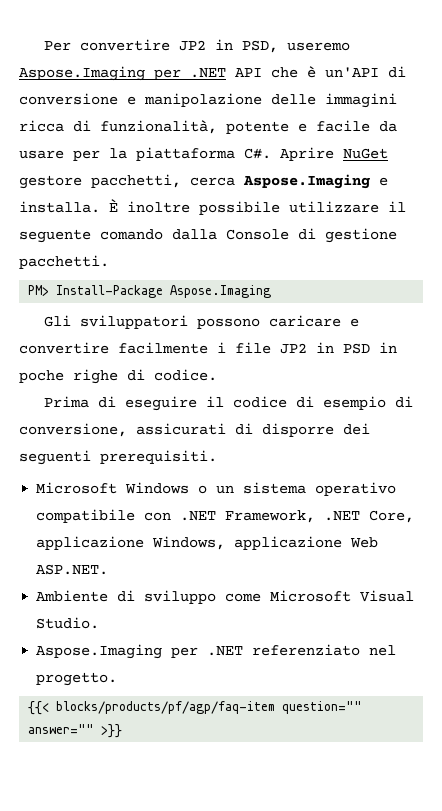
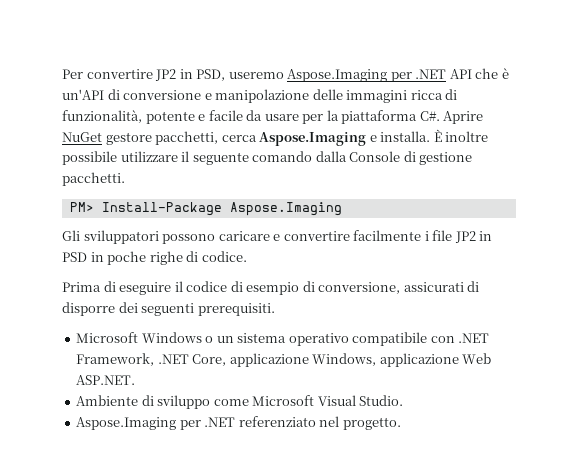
[28,701,363,715] [28,724,123,738] // {{< blocks/products/pf/agp/faq-item question="" answer="" >}} -> (401, 423) none

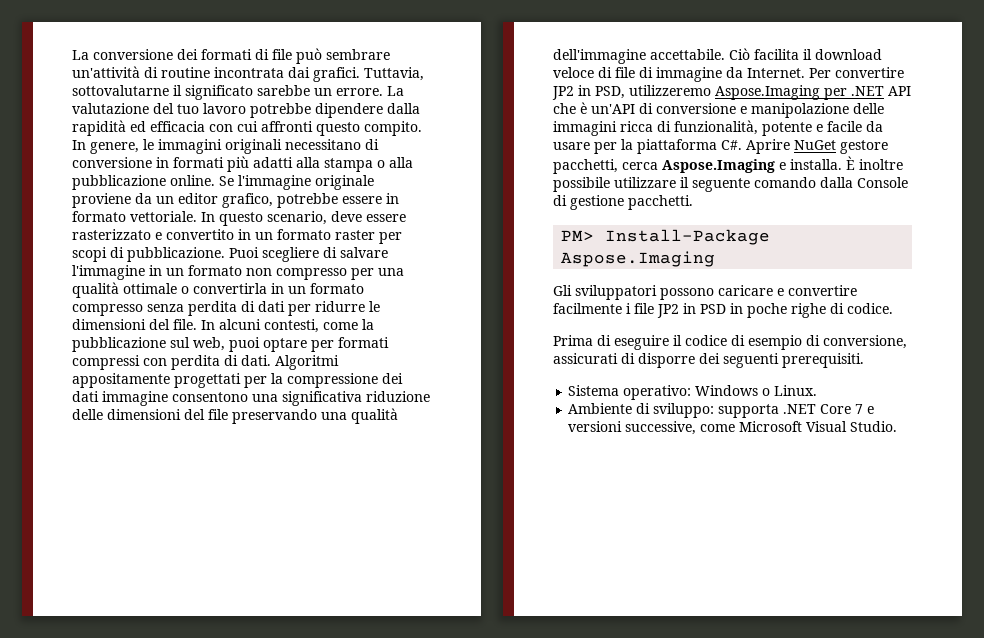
(62, 74) none -> [72,48,390,64] [72,66,424,82] [72,85,404,100] [72,103,420,118] [72,120,422,136] [72,139,379,154] [72,156,413,172] [72,175,374,190] [72,193,399,208] [72,211,406,226] [72,229,402,244] [72,247,388,262] [72,265,404,280] [72,282,364,298] [72,301,380,316] [72,319,374,333] [72,337,389,352] [72,355,339,370] [72,373,403,388] [72,391,430,406] [72,408,398,424] [553,48,882,64] [553,67,805,82] La conversione dei formati di file può sembrare un'attività di routine incontrata dai grafici. Tuttavia, sottovalutarne il significato sarebbe un errore. La valutazione del tuo lavoro potrebbe dipendere dalla rapidità ed efficacia con cui affronti questo compito. In genere, le immagini originali necessitano di conversione in formati più adatti alla stampa o alla pubblicazione online. Se l'immagine originale proviene da un editor grafico, potrebbe essere in formato vettoriale. In questo scenario, deve essere rasterizzato e convertito in un formato raster per scopi di pubblicazione. Puoi scegliere di salvare l'immagine in un formato non compresso per una qualità ottimale o convertirla in un formato compresso senza perdita di dati per ridurre le dimensioni del file. In alcuni contesti, come la pubblicazione sul web, puoi optare per formati compressi con perdita di dati. Algoritmi appositamente progettati per la compressione dei dati immagine consentono una significativa riduzione delle dimensioni del file preservando una qualità dell'immagine accettabile. Ciò facilita il download veloce di file di immagine da Internet.
[228,72,284,79] useremo -> [629,85,711,96] utilizzeremo
[76,332,490,346] [76,353,492,367] [76,375,136,385] [76,395,404,409] [76,416,401,430] Microsoft Windows o un sistema operativo compatibile con .NET Framework, .NET Core, applicazione Windows, applicazione Web ASP.NET. // Ambiente di sviluppo come Microsoft Visual Studio. // Aspose.Imaging per .NET referenziato nel progetto. -> [568,385,818,400] [568,403,875,418] [568,421,898,435] Sistema operativo: Windows o Linux. // Ambiente di sviluppo: supporta .NET Core 7 e versioni successive, come Microsoft Visual Studio.

